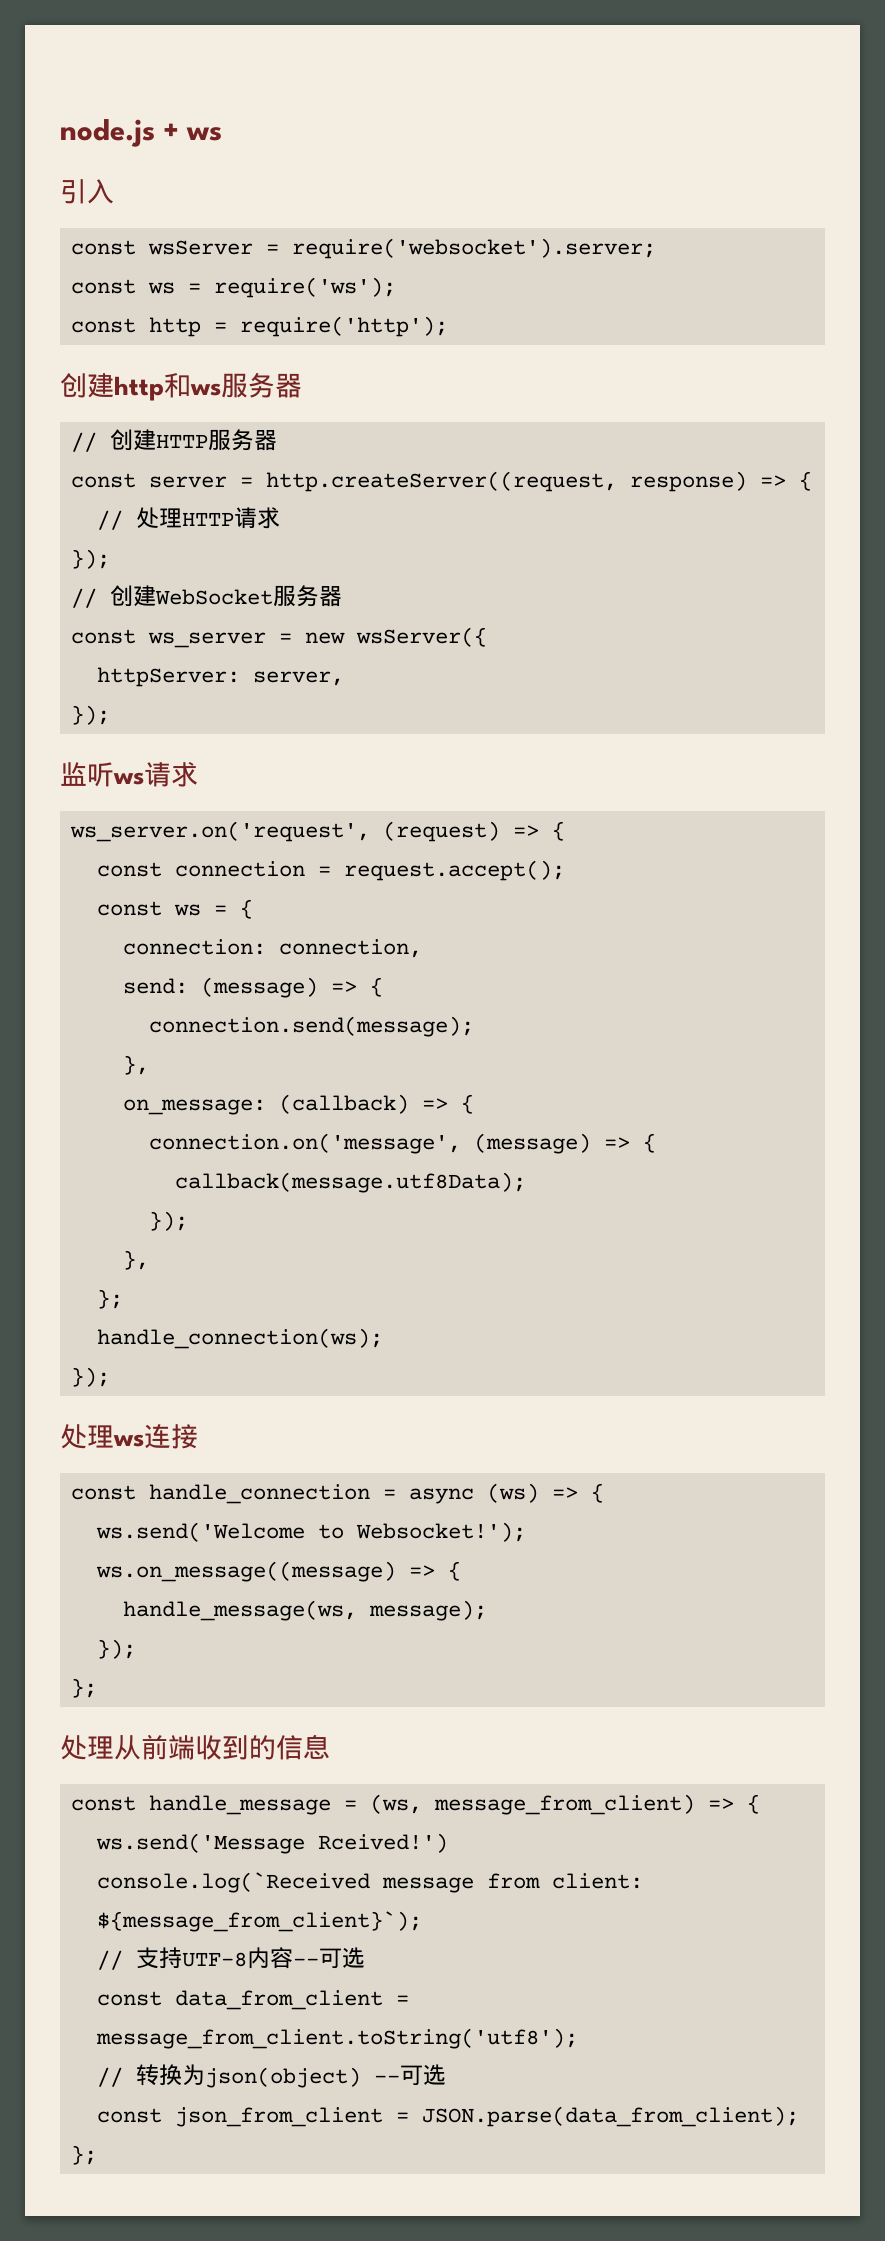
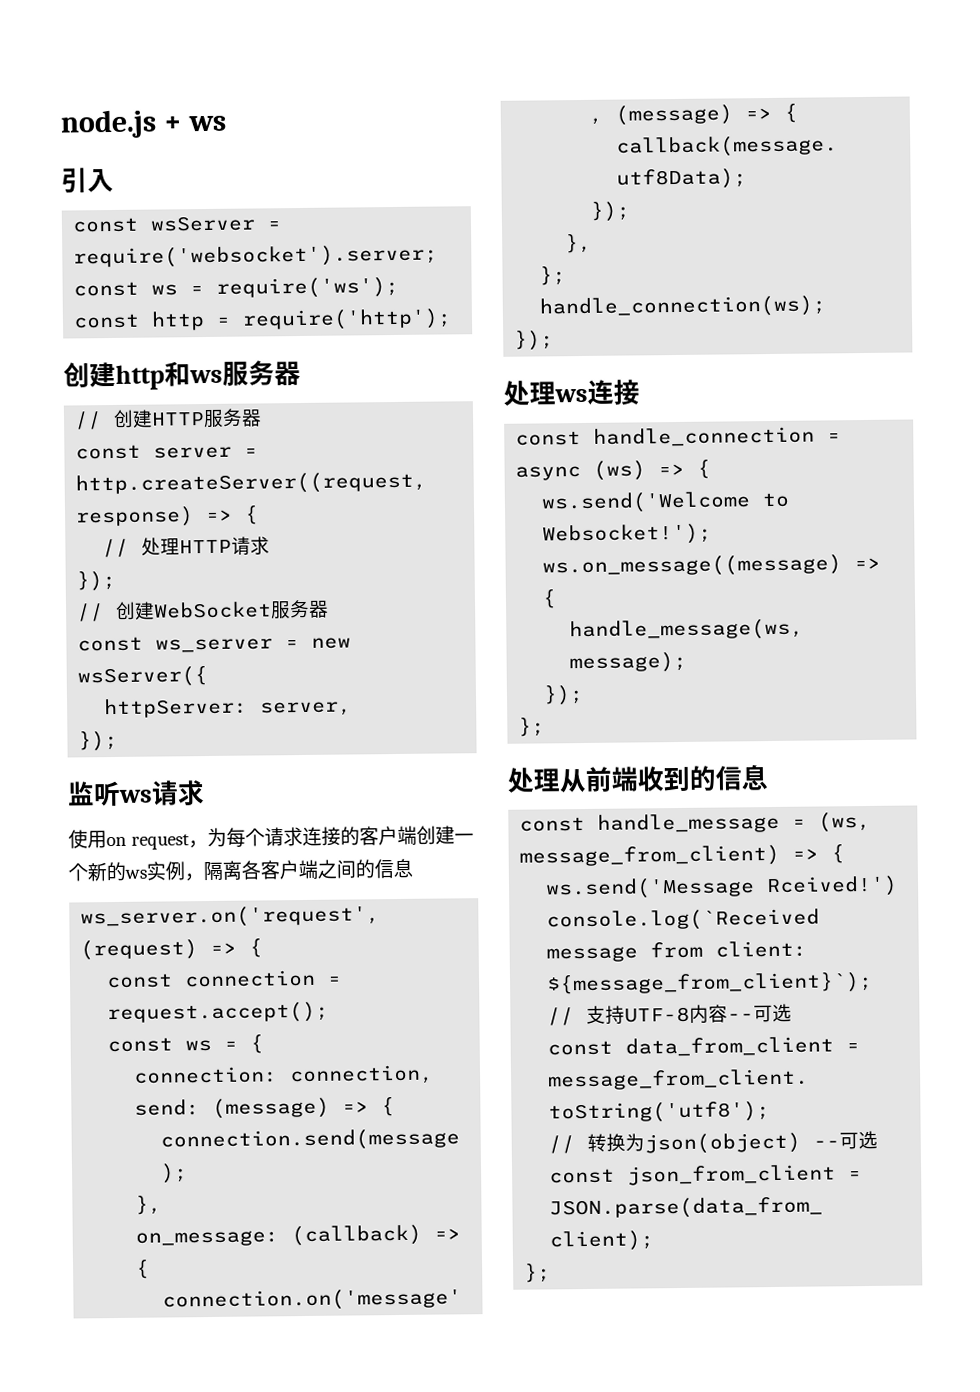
(198, 774) none -> [68,825,475,850] [68,858,413,882] // 使用on request，为每个请求连接的客户端创建一个新的ws实例，隔离各客户端之间的信息

